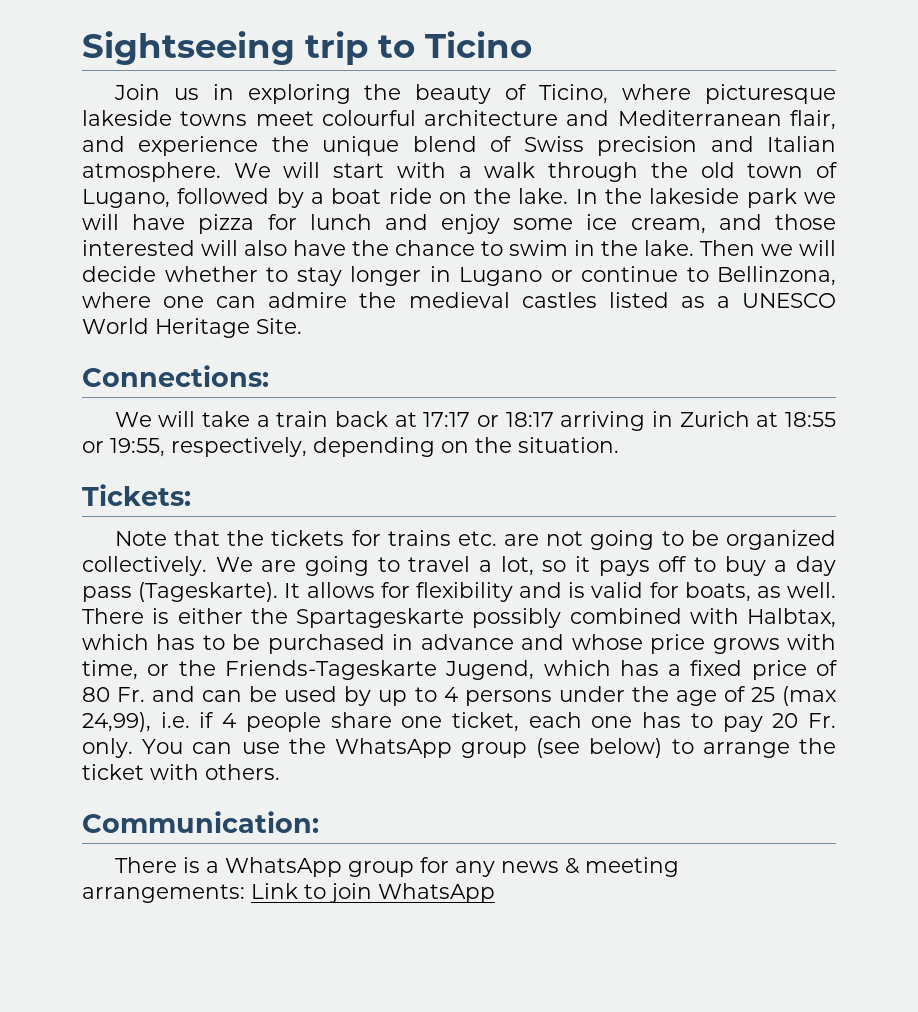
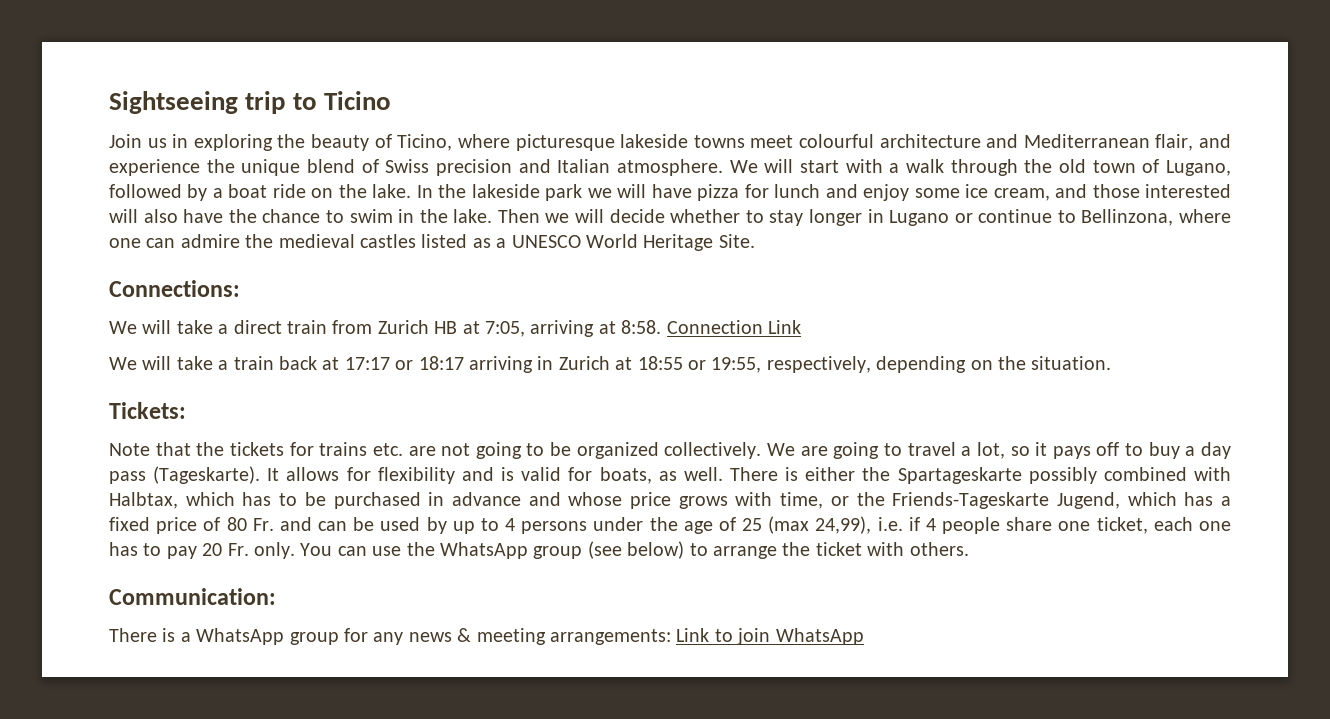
(269, 376) none -> [109,320,801,337] // We will take a direct train from Zurich HB at 7:05, arriving at 8:58. Connection Link

